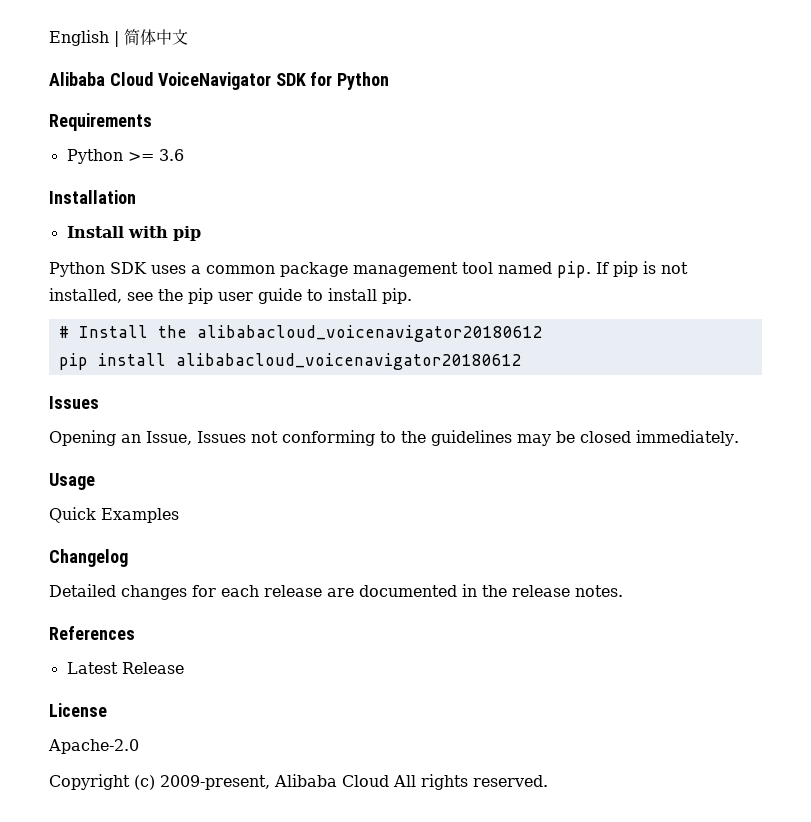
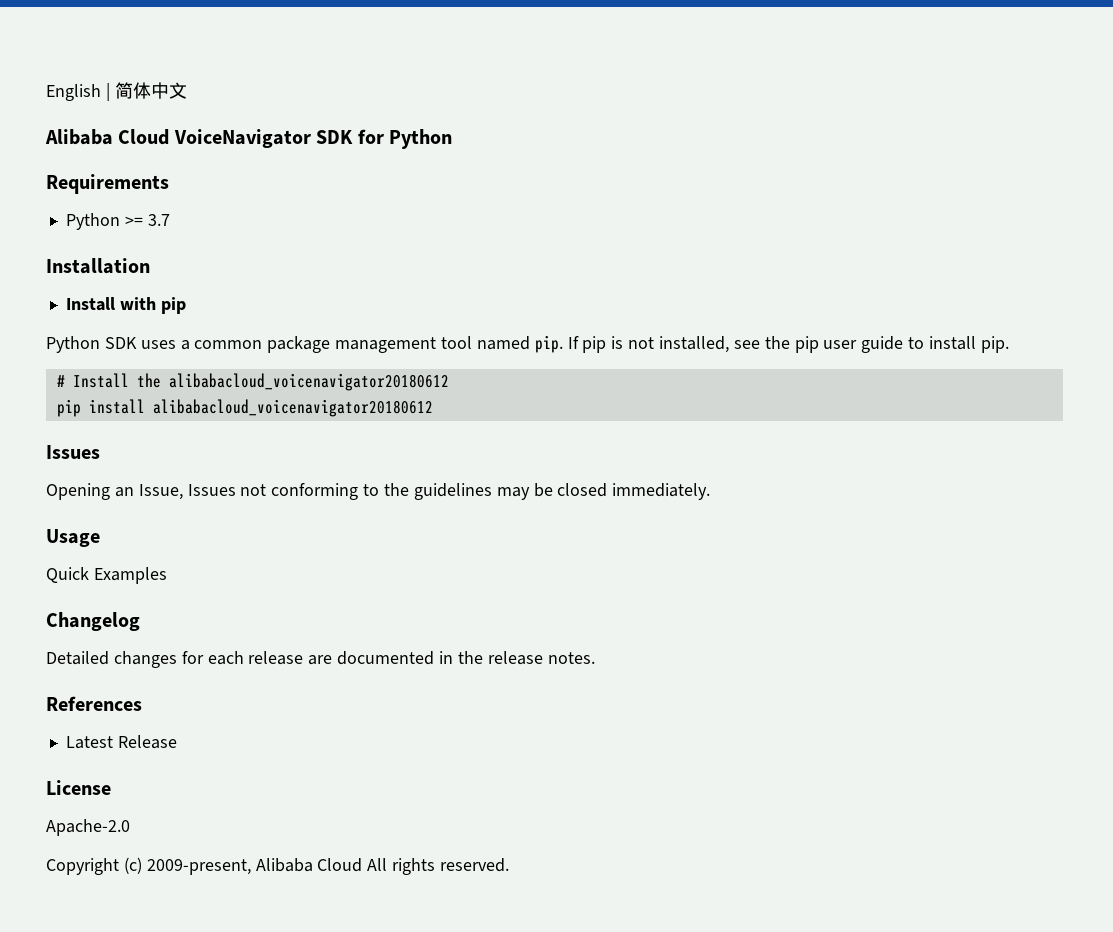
[158,149,184,161] 3.6 -> [147,214,170,226] 3.7

